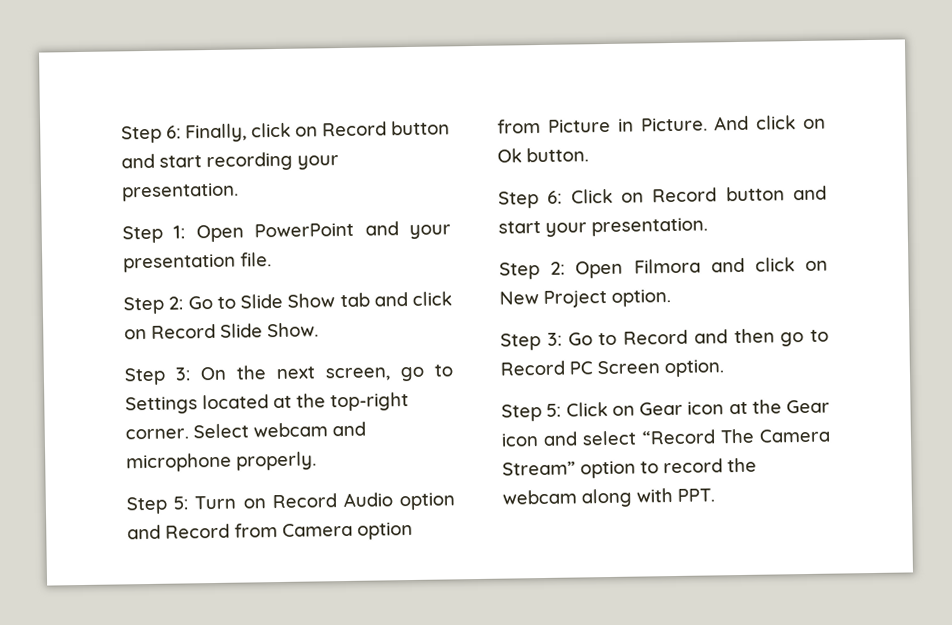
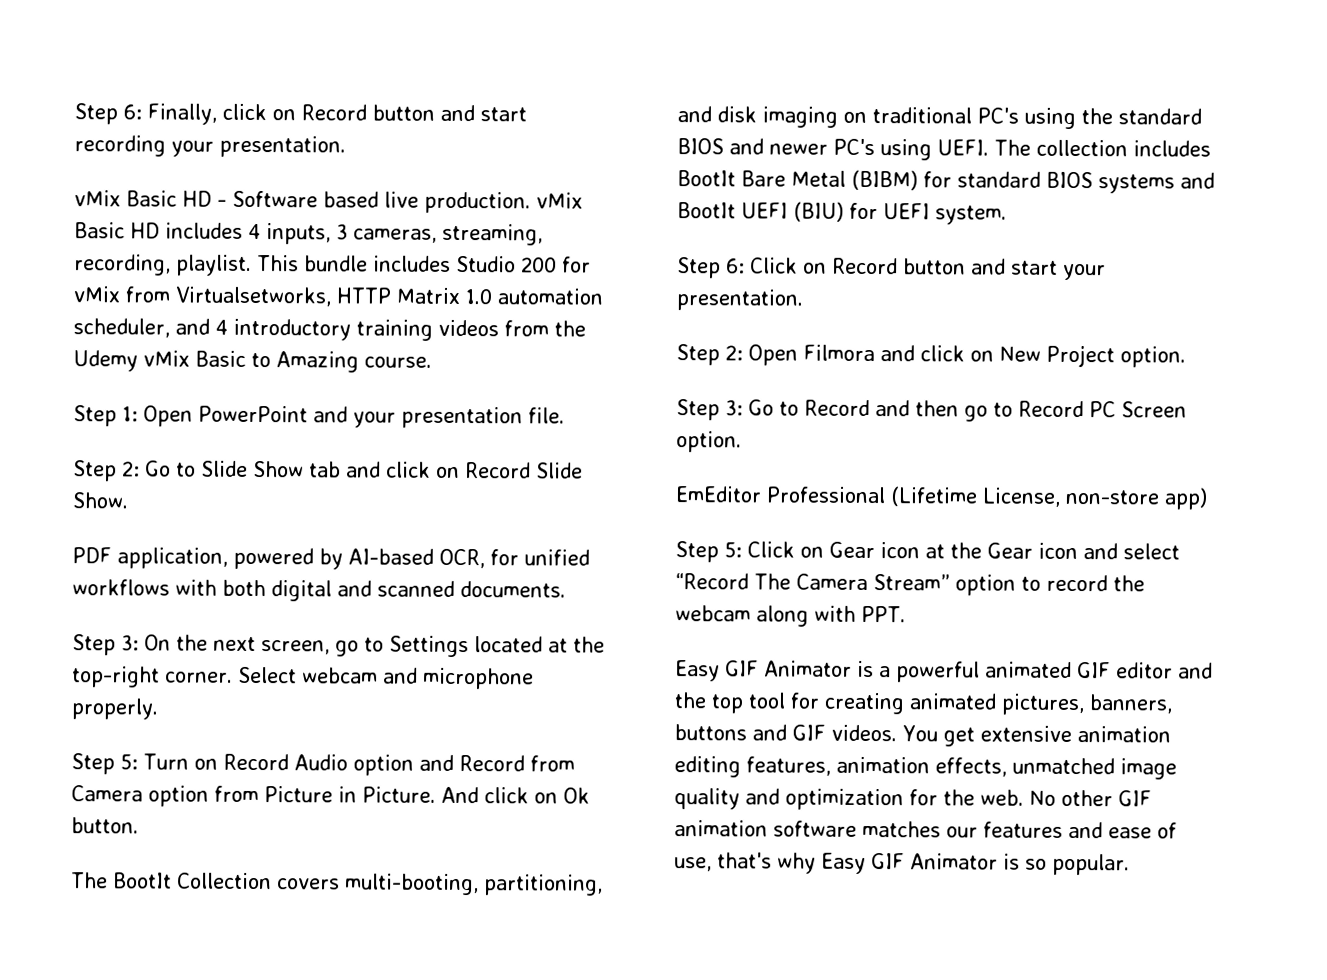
(239, 192) none -> [74,190,583,214] [74,222,543,246] [74,254,591,276] [73,286,603,307] [73,318,586,341] [73,350,432,373] // vMix Basic HD - Software based live production. vMix Basic HD includes 4 inputs, 3 cameras, streaming, recording, playlist. This bundle includes Studio 200 for vMix from Virtualsetworks, HTTP Matrix 1.0 automation scheduler, and 4 introductory training videos from the Udemy vMix Basic to Amazing course.
(319, 330) none -> [72,547,590,570] [72,579,566,602] // PDF application, powered by AI-based OCR, for unified workflows with both digital and scanned documents.
(589, 155) none -> [71,872,603,896] [677,106,1202,130] [677,138,1211,161] [677,169,1215,194] [677,201,1007,225] // The BootIt Collection covers multi-booting, partitioning, and disk imaging on traditional PC's using the standard BIOS and newer PC's using UEFI. The collection includes BootIt Bare Metal (BIBM) for standard BIOS systems and BootIt UEFI (BIU) for UEFI system.
(724, 368) none -> [675,486,1208,510] // EmEditor Professional (Lifetime License, non-store app)
(715, 495) none -> [675,660,1213,683] [674,692,1173,716] [674,724,1171,747] [674,756,1177,780] [674,788,1152,811] [674,820,1177,839] [674,852,1130,876] // Easy GIF Animator is a powerful animated GIF editor and the top tool for creating animated pictures, banners, buttons and GIF videos. You get extensive animation editing features, animation effects, unmatched image quality and optimization for the web. No other GIF animation software matches our features and ease of use, that's why Easy GIF Animator is so popular.

